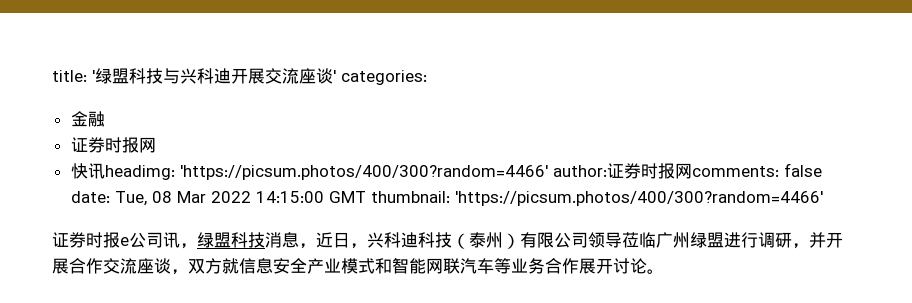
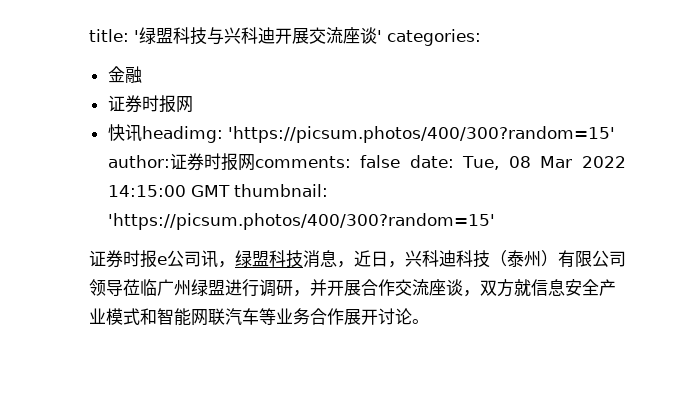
[179,165,548,180] 'https://picsum.photos/400/300?random=4466' -> [227,126,615,143] 'https://picsum.photos/400/300?random=15'
[454,191,823,206] 'https://picsum.photos/400/300?random=4466' -> [107,213,495,230] 'https://picsum.photos/400/300?random=15'

